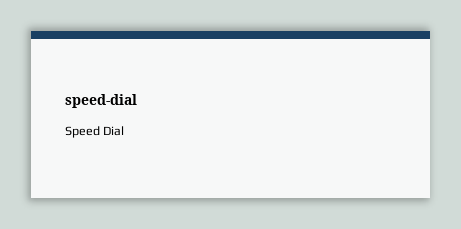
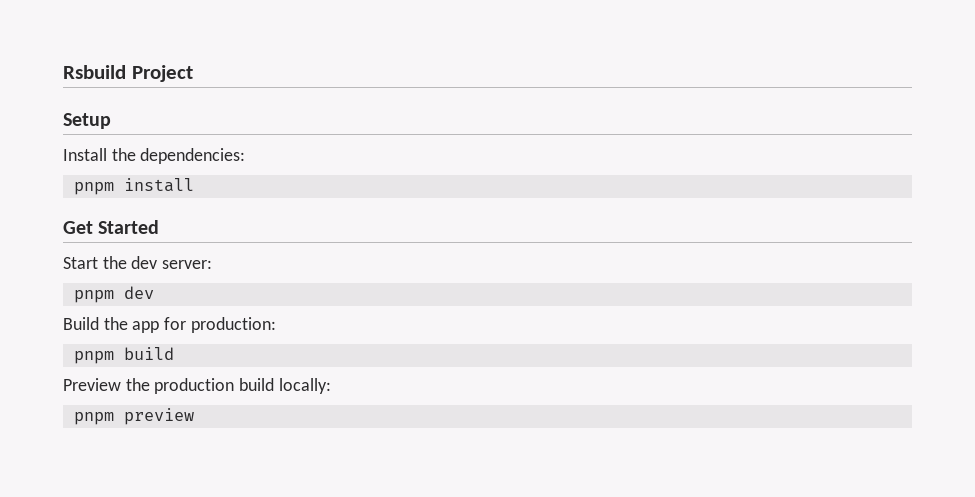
[65,94,137,108] [65,126,125,138] speed-dial // Speed Dial -> [63,65,193,82] [63,113,111,129] [63,148,246,164] [73,178,194,195] [63,220,160,234] [63,256,213,269] [73,286,154,303] [63,317,276,333] [73,347,174,364] [63,378,331,394] [73,408,194,425] Rsbuild Project // Setup // Install the dependencies: // pnpm install // Get Started // Start the dev server: // pnpm dev // Build the app for production: // pnpm build // Preview the production build locally: // pnpm preview

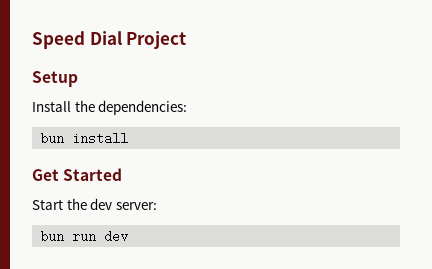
[63,65,126,79] Rsbuild -> [32,31,122,49] Speed Dial
[73,182,114,195] pnpm -> [40,132,65,145] bun
[73,286,154,303] [63,317,276,333] [73,347,174,364] [63,378,331,394] [73,408,194,425] pnpm dev // Build the app for production: // pnpm build // Preview the production build locally: // pnpm preview -> [40,230,129,243] bun run dev

